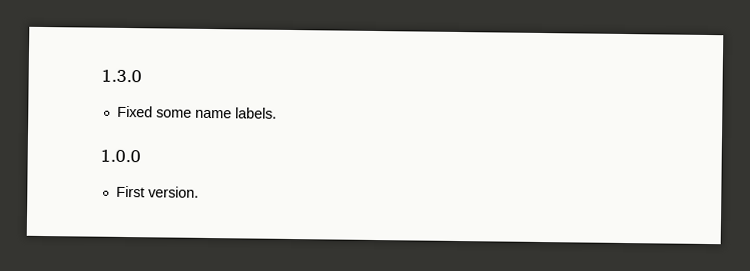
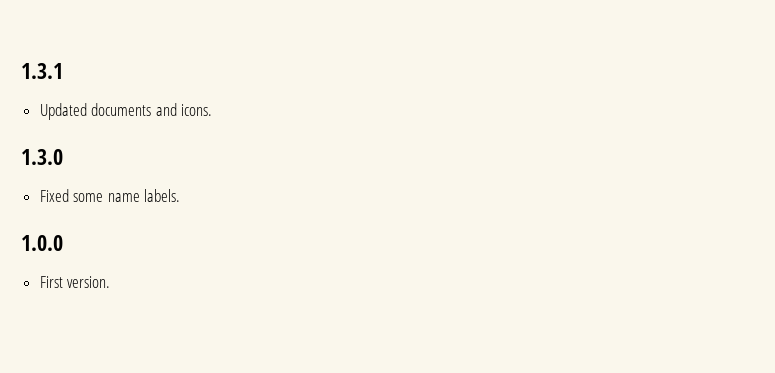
(101, 76) none -> [21,63,63,79] [39,103,213,120] 1.3.1 // Updated documents and icons. //

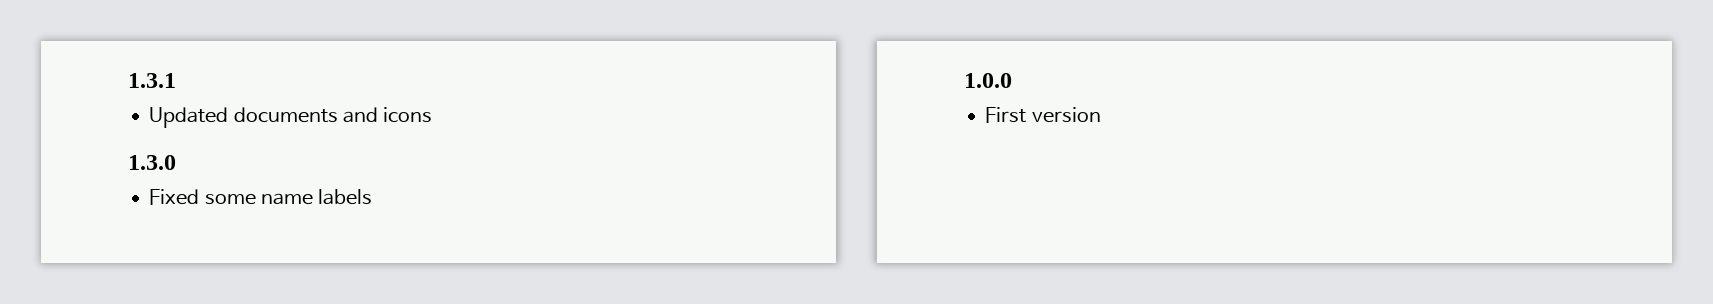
[181,104,213,116] icons. -> [383,107,433,123] icons
[144,189,181,202] labels. -> [318,189,373,205] labels
[67,276,111,288] version. -> [1031,107,1101,123] version

